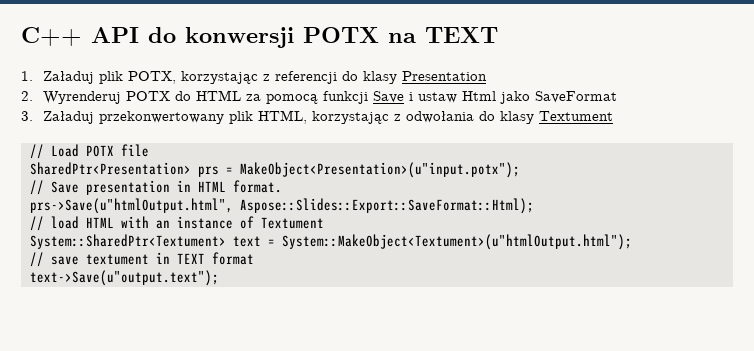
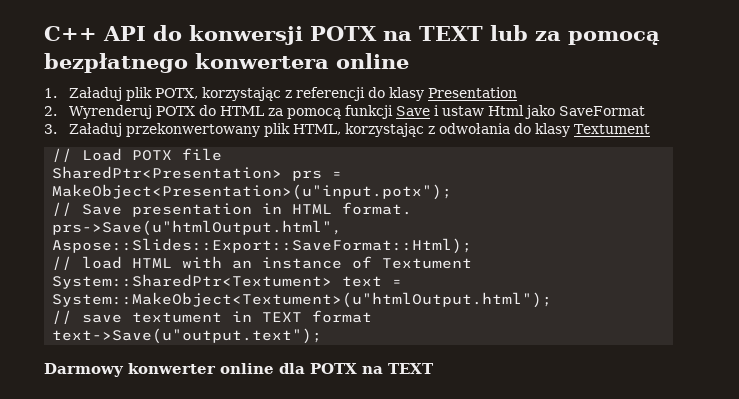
(498, 35) none -> [490,25,660,45] [44,53,409,73] lub za pomocą bezpłatnego konwertera online
(219, 278) none -> [44,363,434,377] // Darmowy konwerter online dla POTX na TEXT

